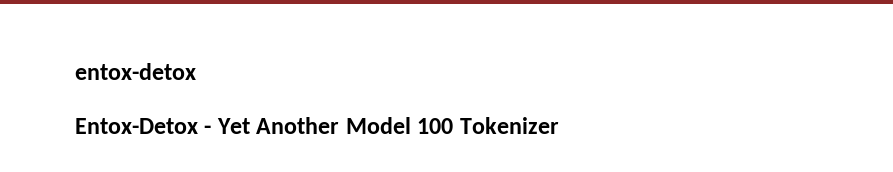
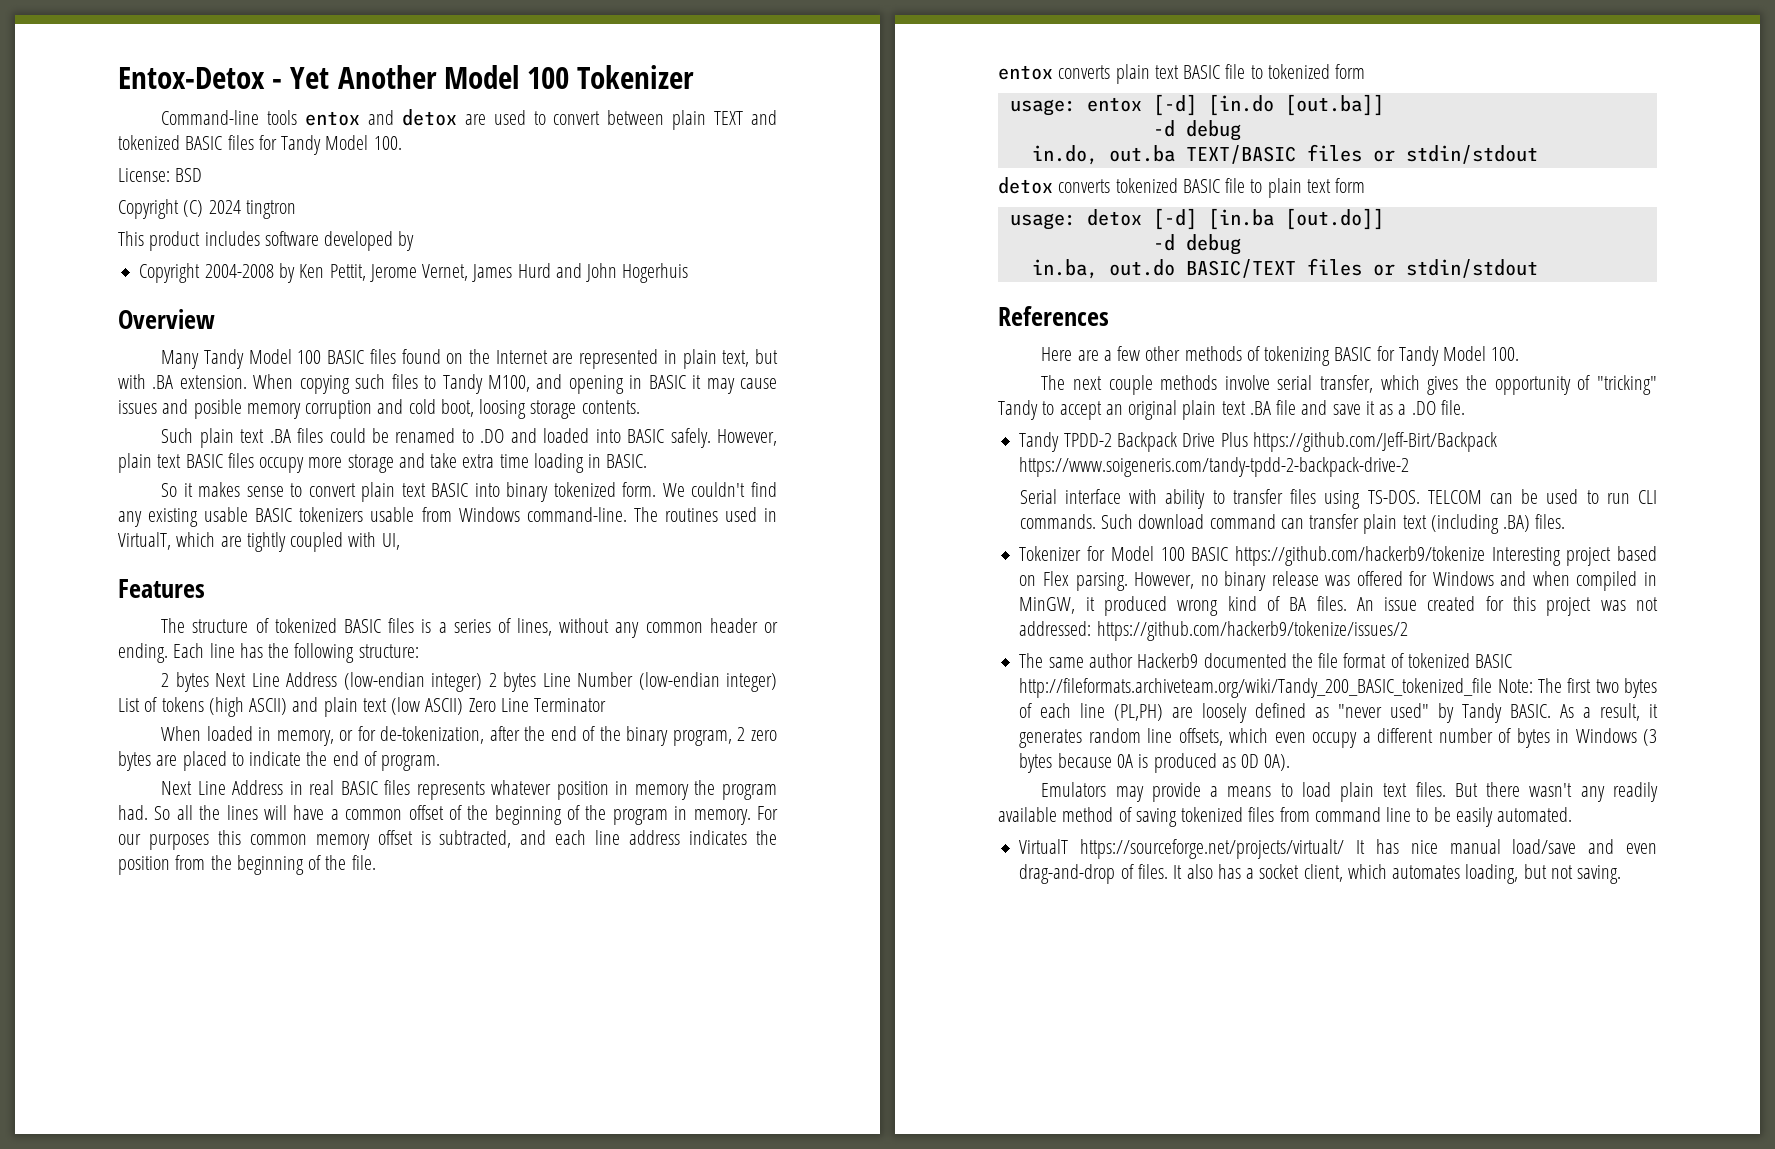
[75,63,196,80] entox-detox // -> (118, 78) none
(559, 125) none -> [161,109,777,130] [118,135,402,155] [118,168,203,182] [118,199,296,219] [118,231,415,251] [139,263,689,283] [118,309,215,329] [161,349,779,369] [118,374,777,394] [118,399,640,419] [161,428,777,448] [118,453,648,473] [161,482,777,502] [118,507,777,527] [118,532,400,552] [118,579,205,598] [161,618,778,638] [118,643,419,663] [161,672,777,692] [118,697,607,717] [161,726,777,746] [118,751,441,771] [161,780,778,800] [118,805,779,825] [118,830,777,850] [118,855,376,875] [998,64,1366,84] [1009,94,1384,116] [1152,120,1241,141] [1031,144,1538,165] [998,177,1366,198] [1009,208,1384,230] [1152,234,1241,255] [1031,258,1538,279] [998,306,1109,326] [1041,346,1520,366] [1041,375,1657,395] [998,400,1465,420] [1019,432,1497,452] [1019,457,1410,477] [1019,489,1657,509] [1019,514,1566,534] [1019,546,1657,566] [1019,571,1657,591] [1019,596,1658,616] [1019,621,1408,641] [1019,653,1513,668] [1019,678,1657,698] [1019,703,1658,723] [1019,728,1657,748] [1019,753,1291,773] [1041,782,1658,802] [998,807,1573,827] [1019,839,1657,859] [1019,864,1622,884] // Command-line tools entox and detox are used to convert between plain TEXT and tokenized BASIC files for Tandy Model 100. // License: BSD // Copyright (C) 2024 tingtron // This product includes software developed by // Copyright 2004-2008 by Ken Pettit, Jerome Vernet, James Hurd and John Hogerhuis // Overview // Many Tandy Model 100 BASIC files found on the Internet are represented in plain text, but with .BA extension. When copying such files to Tandy M100, and opening in BASIC it may cause issues and posible memory corruption and cold boot, loosing storage contents. // Such plain text .BA files could be renamed to .DO and loaded into BASIC safely. However, plain text BASIC files occupy more storage and take extra time loading in BASIC. // So it makes sense to convert plain text BASIC into binary tokenized form. We couldn't find any existing usable BASIC tokenizers usable from Windows command-line. The routines used in VirtualT, which are tightly coupled with UI, // Features // The structure of tokenized BASIC files is a series of lines, without any common header or ending. Each line has the following structure: // 2 bytes Next Line Address (low-endian integer) 2 bytes Line Number (low-endian integer) List of tokens (high ASCII) and plain text (low ASCII) Zero Line Terminator // When loaded in memory, or for de-tokenization, after the end of the binary program, 2 zero bytes are placed to indicate the end of program. // Next Line Address in real BASIC files represents whatever position in memory the program had. So all the lines will have a common offset of the beginning of the program in memory. For our purposes this common memory offset is subtracted, and each line address indicates the position from the beginning of the file. // entox converts plain text BASIC file to tokenized form // usage: entox [-d] [in.do [out.ba]] // -d debug // in.do, out.ba TEXT/BASIC files or stdin/stdout // detox converts tokenized BASIC file to plain text form // usage: detox [-d] [in.ba [out.do]] // -d debug // in.ba, out.do BASIC/TEXT files or stdin/stdout // References // Here are a few other methods of tokenizing BASIC for Tandy Model 100. // The next couple methods involve serial transfer, which gives the opportunity of "tricking" Tandy to accept an original plain text .BA file and save it as a .DO file. // Tandy TPDD-2 Backpack Drive Plus https://github.com/Jeff-Birt/Backpack https://www.soigeneris.com/tandy-tpdd-2-backpack-drive-2 // Serial interface with ability to transfer files using TS-DOS. TELCOM can be used to run CLI commands. Such download command can transfer plain text (including .BA) files. // Tokenizer for Model 100 BASIC https://github.com/hackerb9/tokenize Interesting project based on Flex parsing. However, no binary release was offered for Windows and when compiled in MinGW, it produced wrong kind of BA files. An issue created for this project was not addressed: https://github.com/hackerb9/tokenize/issues/2 // The same author Hackerb9 documented the file format of tokenized BASIC http://fileformats.archiveteam.org/wiki/Tandy_200_BASIC_tokenized_file Note: The first two bytes of each line (PL,PH) are loosely defined as "never used" by Tandy BASIC. As a result, it generates random line offsets, which even occupy a different number of bytes in Windows (3 bytes because 0A is produced as 0D 0A). // Emulators may provide a means to load plain text files. But there wasn't any readily available method of saving tokenized files from command line to be easily automated. // VirtualT https://sourceforge.net/projects/virtualt/ It has nice manual load/save and even drag-and-drop of files. It also has a socket client, which automates loading, but not saving.

